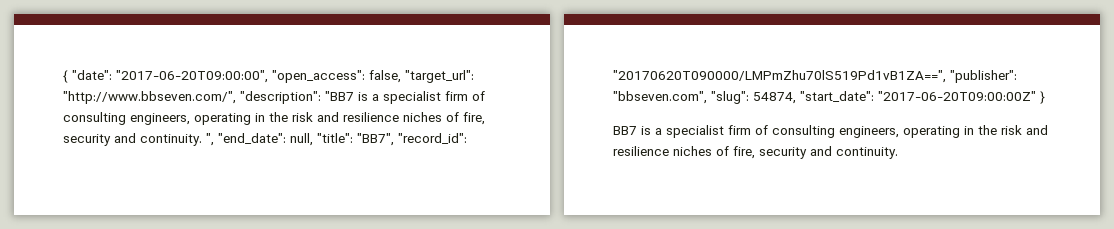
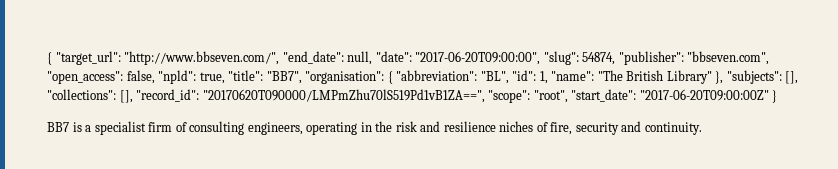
[63,70,474,83] [63,91,485,104] [63,112,485,125] [63,133,467,146] [613,70,1017,83] [613,91,796,104] { "date": "2017-06-20T09:00:00", "open_access": false, "target_url": "http://www.bbseven.com/", "description": "BB7 is a specialist firm of consulting engineers, operating in the risk and resilience niches of fire, security and continuity. ", "end_date": null, "title": "BB7", "record_id": "20170620T090000/LMPmZhu70lS519Pd1vB1ZA==", "publisher": "bbseven.com", "slug": 54874, -> [47,51,770,65] [47,70,799,84] [47,89,568,103] { "target_url": "http://www.bbseven.com/", "end_date": null, "date": "2017-06-20T09:00:00", "slug": 54874, "publisher": "bbseven.com", "open_access": false, "npld": true, "title": "BB7", "organisation": { "abbreviation": "BL", "id": 1, "name": "The British Library" }, "subjects": [], "collections": [], "record_id": "20170620T090000/LMPmZhu70lS519Pd1vB1ZA==", "scope": "root",

